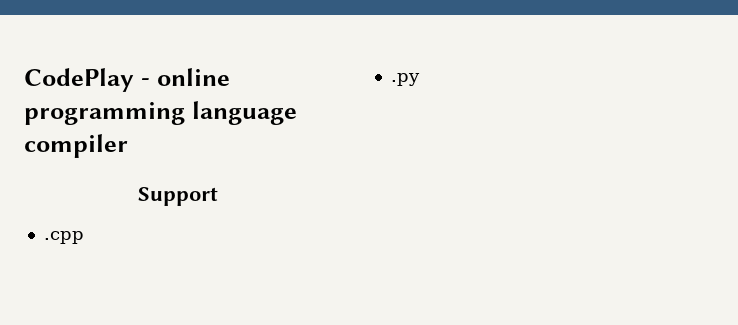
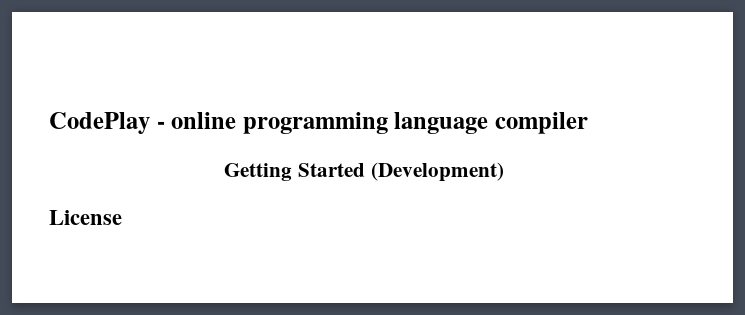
[138,187,218,206] [43,231,84,244] [390,73,420,86] Support // .cpp // .py -> [224,162,504,182] [49,210,122,225] Getting Started (Development) // License

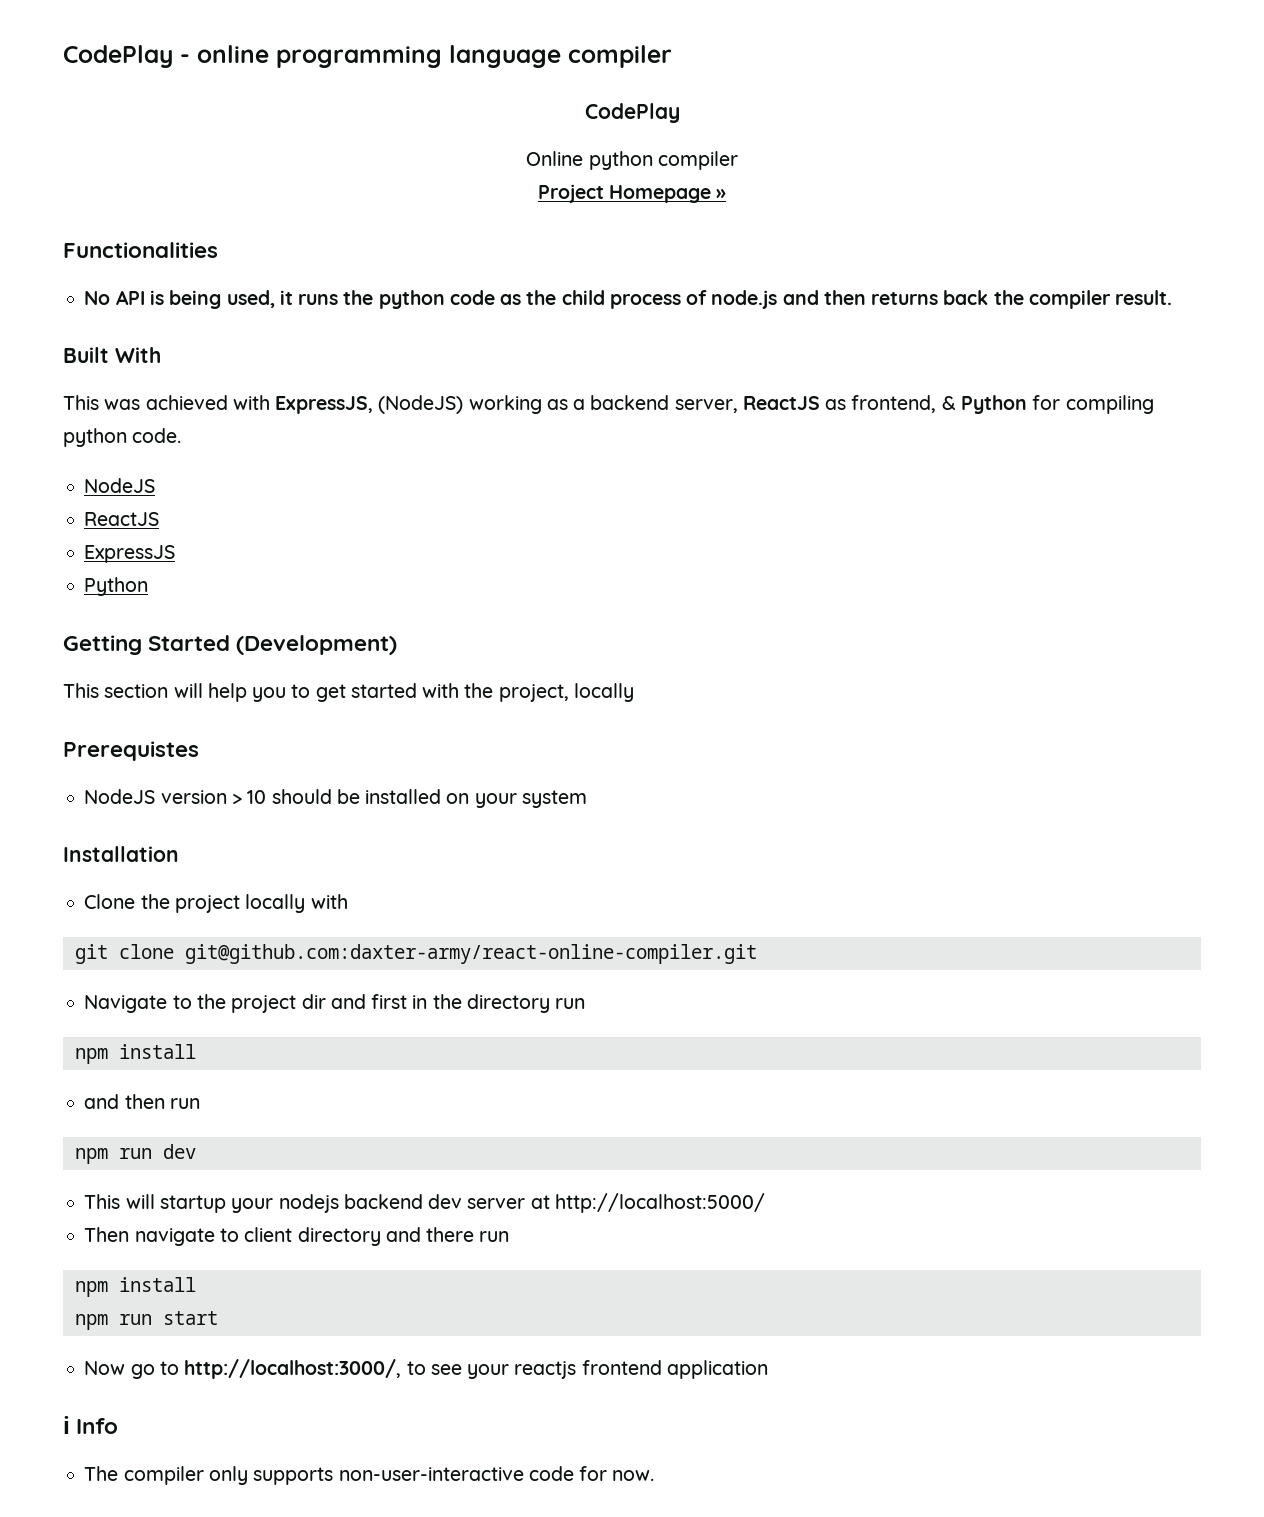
[224,162,504,182] [49,210,122,225] Getting Started (Development) // License -> [584,103,680,123] [526,151,738,170] [537,184,727,203] [63,242,218,258] [84,290,1173,309] [63,347,161,363] [63,395,1154,414] [63,428,182,447] [84,478,156,493] [84,512,160,526] [84,545,176,563] [84,577,149,596] [63,635,398,655] [63,683,634,702] [63,741,199,761] [84,789,587,808] [63,846,179,862] [84,894,348,913] [74,944,757,964] [84,994,586,1013] [74,1044,196,1064] [84,1094,200,1109] [74,1144,196,1164] [84,1193,765,1213] [84,1227,510,1246] [74,1277,196,1297] [74,1311,218,1330] [84,1359,768,1379] [63,1416,119,1434] [84,1466,655,1485] CodePlay // Online python compiler // Project Homepage » // Functionalities // No API is being used, it runs the python code as the child process of node.js and then returns back the compiler result. // Built With // This was achieved with ExpressJS, (NodeJS) working as a backend server, ReactJS as frontend, & Python for compiling python code. // NodeJS // ReactJS // ExpressJS // Python // Getting Started (Development) // This section will help you to get started with the project, locally // Prerequistes // NodeJS version > 10 should be installed on your system // Installation // Clone the project locally with // git clone git@github.com:daxter-army/react-online-compiler.git // Navigate to the project dir and first in the directory run // npm install // and then run // npm run dev // This will startup your nodejs backend dev server at http://localhost:5000/ // Then navigate to client directory and there run // npm install // npm run start // Now go to http://localhost:3000/, to see your reactjs frontend application // ℹ Info // The compiler only supports non-user-interactive code for now.

